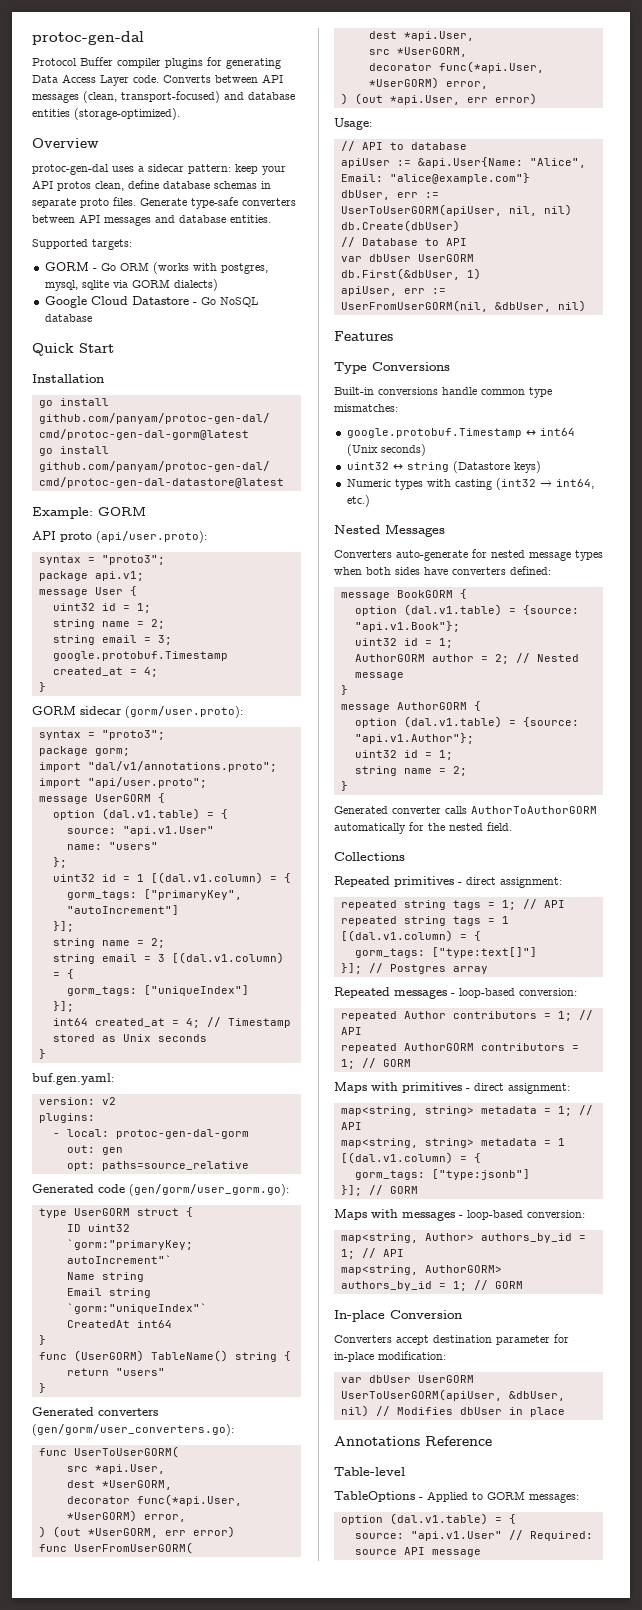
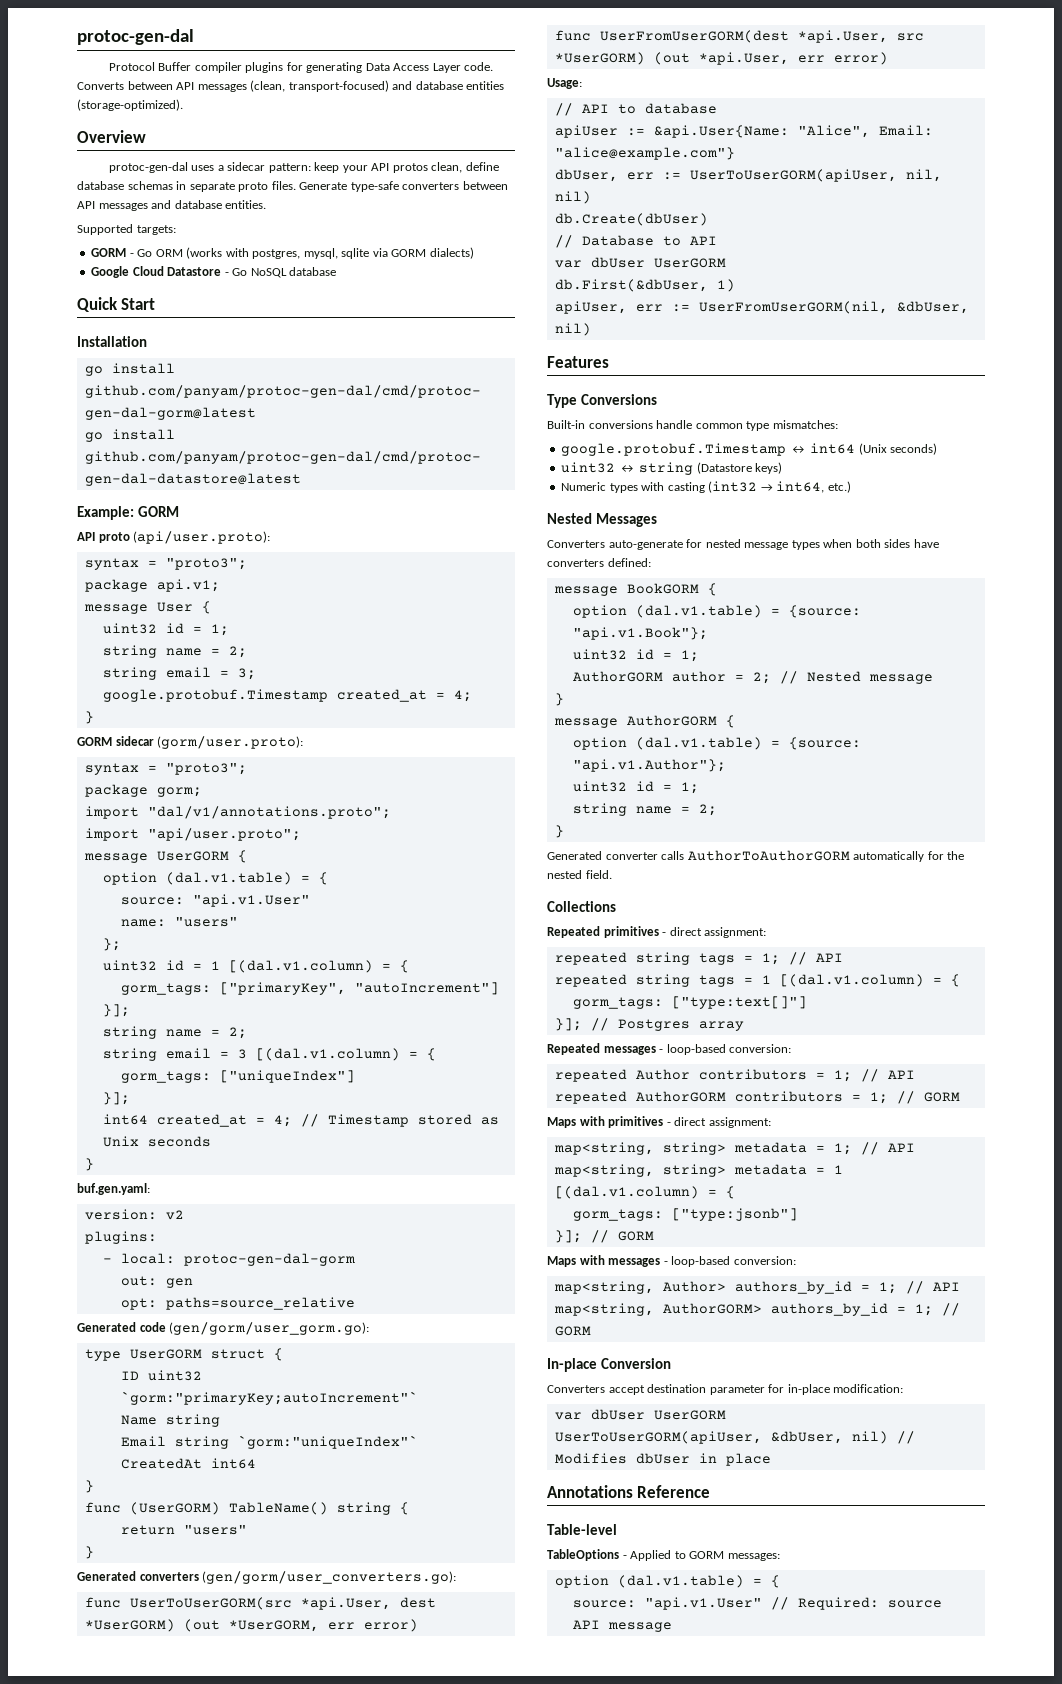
[73,1446,179,1458] [66,1464,165,1474] [66,1480,172,1490] [66,1494,242,1506] [66,1510,186,1522] [38,1526,46,1538] UserToUserGORM( // src *api.User, // dest *UserGORM, // decorator func(*api.User, *UserGORM) error, // ) -> [129,1597,436,1610] [84,1619,175,1632] UserToUserGORM(src *api.User, dest *UserGORM)
[73,1542,193,1554] [368,31,474,41] [368,47,467,57] [368,61,544,73] [368,77,488,89] [340,93,348,105] UserFromUserGORM( // dest *api.User, // src *UserGORM, // decorator func(*api.User, *UserGORM) error, // ) -> [599,30,924,43] [554,52,645,65] UserFromUserGORM(dest *api.User, src *UserGORM)

